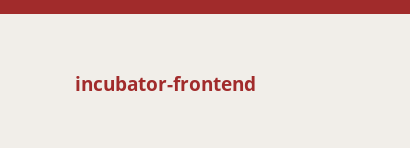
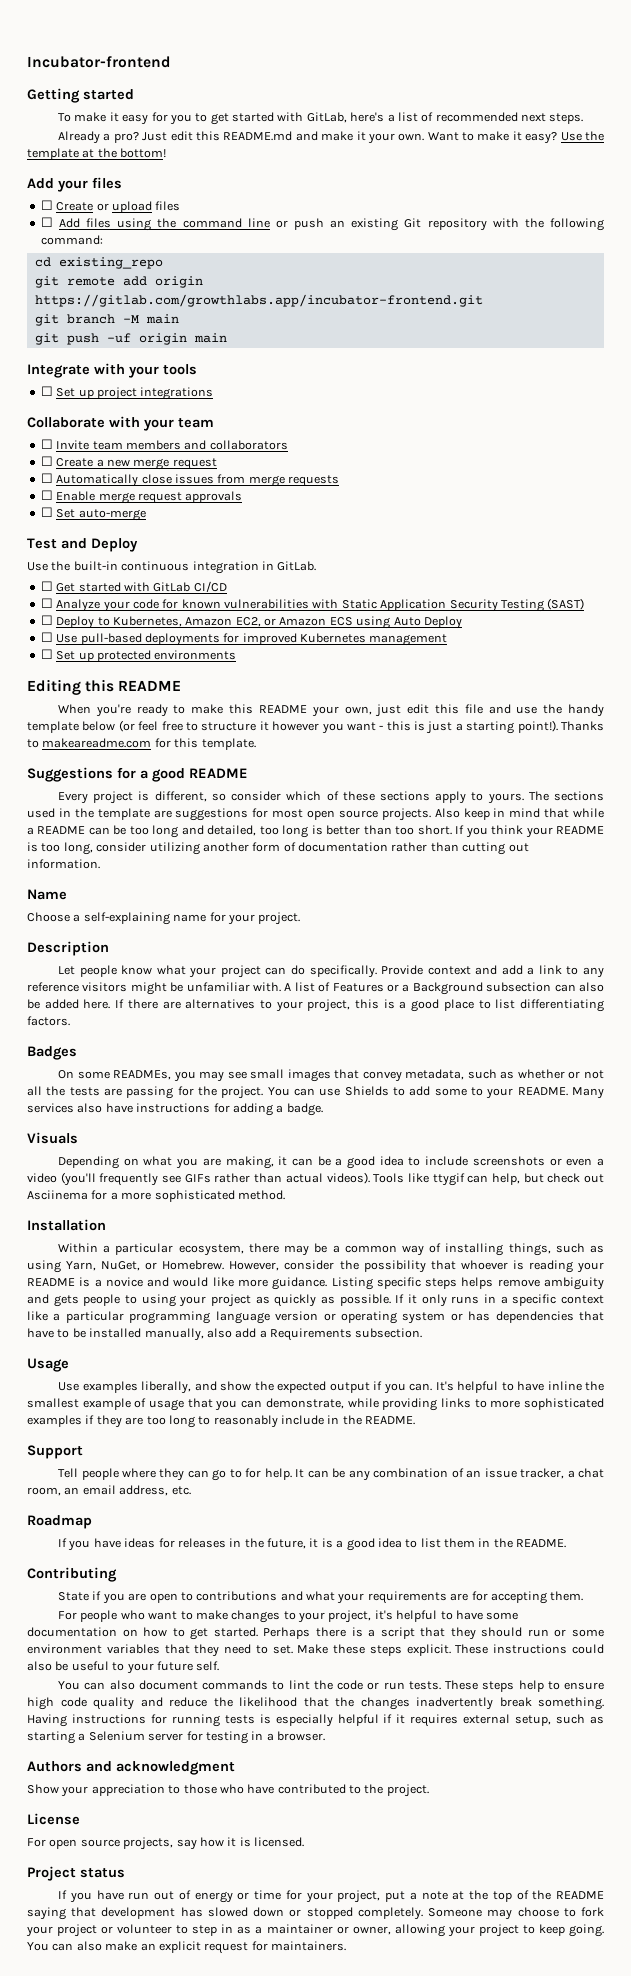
[75,76,256,91] incubator-frontend -> [27,56,171,68] [27,88,134,103] [58,112,584,125] [58,131,604,144] [27,148,167,160] [27,177,122,192] [40,200,181,213] [40,217,604,231] [40,235,103,245] [34,257,163,269] [34,276,203,288] [34,294,483,307] [34,314,179,326] [34,333,227,345] [27,363,197,378] [40,386,214,400] [27,416,214,431] [40,439,288,450] [40,456,217,470] [40,473,339,487] [40,490,243,504] [40,507,146,521] [27,538,138,552] [27,561,317,574] [40,581,227,592] [40,598,585,612] [40,615,462,629] [40,632,448,646] [40,649,237,662] [27,679,182,695] [58,704,604,717] [27,720,605,734] [27,738,256,750] [27,767,248,782] [58,791,605,804] [27,808,604,821] [27,825,604,838] [27,842,529,855] [27,859,100,869] [27,889,67,900] [27,912,301,925] [27,941,109,956] [58,965,604,978] [27,982,604,995] [27,999,604,1012] [27,1016,70,1026] [27,1046,77,1060] [58,1069,604,1082] [27,1086,604,1099] [27,1103,323,1116] [27,1132,78,1144] [58,1156,605,1169] [27,1172,604,1186] [27,1190,285,1202] [27,1219,106,1231] [58,1243,605,1256] [27,1260,605,1273] [27,1277,604,1290] [27,1294,605,1307] [27,1311,605,1324] [27,1328,423,1341] [27,1358,69,1372] [58,1381,604,1394] [27,1398,604,1411] [27,1415,416,1428] [27,1445,83,1459] [58,1468,604,1481] [27,1485,191,1496] [27,1515,92,1529] [58,1538,567,1551] [27,1567,117,1582] [58,1591,584,1604] [58,1610,519,1623] [27,1627,604,1640] [27,1644,604,1657] [27,1661,220,1674] [58,1680,604,1692] [27,1697,604,1710] [27,1714,605,1727] [27,1731,325,1744] [27,1761,235,1775] [27,1784,429,1797] [27,1813,80,1825] [27,1837,304,1850] [27,1866,125,1881] [58,1890,605,1903] [27,1907,604,1920] [26,1924,604,1937] [27,1941,346,1954] Incubator-frontend // Getting started // To make it easy for you to get started with GitLab, here's a list of recommended next steps. // Already a pro? Just edit this README.md and make it your own. Want to make it easy? Use the template at the bottom! // Add your files // ☐ Create or upload files // ☐ Add files using the command line or push an existing Git repository with the following command: // cd existing_repo // git remote add origin https://gitlab.com/growthlabs.app/incubator-frontend.git // git branch -M main // git push -uf origin main // Integrate with your tools // ☐ Set up project integrations // Collaborate with your team // ☐ Invite team members and collaborators // ☐ Create a new merge request // ☐ Automatically close issues from merge requests // ☐ Enable merge request approvals // ☐ Set auto-merge // Test and Deploy // Use the built-in continuous integration in GitLab. // ☐ Get started with GitLab CI/CD // ☐ Analyze your code for known vulnerabilities with Static Application Security Testing (SAST) // ☐ Deploy to Kubernetes, Amazon EC2, or Amazon ECS using Auto Deploy // ☐ Use pull-based deployments for improved Kubernetes management // ☐ Set up protected environments // Editing this README // When you're ready to make this README your own, just edit this file and use the handy template below (or feel free to structure it however you want - this is just a starting point!). Thanks to makeareadme.com for this template. // Suggestions for a good README // Every project is different, so consider which of these sections apply to yours. The sections used in the template are suggestions for most open source projects. Also keep in mind that while a README can be too long and detailed, too long is better than too short. If you think your README is too long, consider utilizing another form of documentation rather than cutting out information. // Name // Choose a self-explaining name for your project. // Description // Let people know what your project can do specifically. Provide context and add a link to any reference visitors might be unfamiliar with. A list of Features or a Background subsection can also be added here. If there are alternatives to your project, this is a good place to list differentiating factors. // Badges // On some READMEs, you may see small images that convey metadata, such as whether or not all the tests are passing for the project. You can use Shields to add some to your README. Many services also have instructions for adding a badge. // Visuals // Depending on what you are making, it can be a good idea to include screenshots or even a video (you'll frequently see GIFs rather than actual videos). Tools like ttygif can help, but check out Asciinema for a more sophisticated method. // Installation // Within a particular ecosystem, there may be a common way of installing things, such as using Yarn, NuGet, or Homebrew. However, consider the possibility that whoever is reading your README is a novice and would like more guidance. Listing specific steps helps remove ambiguity and gets people to using your project as quickly as possible. If it only runs in a specific context like a particular programming language version or operating system or has dependencies that have to be installed manually, also add a Requirements subsection. // Usage // Use examples liberally, and show the expected output if you can. It's helpful to have inline the smallest example of usage that you can demonstrate, while providing links to more sophisticated examples if they are too long to reasonably include in the README. // Support // Tell people where they can go to for help. It can be any combination of an issue tracker, a chat room, an email address, etc. // Roadmap // If you have ideas for releases in the future, it is a good idea to list them in the README. // Contributing // State if you are open to contributions and what your requirements are for accepting them. // For people who want to make changes to your project, it's helpful to have some documentation on how to get started. Perhaps there is a script that they should run or some environment variables that they need to set. Make these steps explicit. These instructions could also be useful to your future self. // You can also document commands to lint the code or run tests. These steps help to ensure high code quality and reduce the likelihood that the changes inadvertently break something. Having instructions for running tests is especially helpful if it requires external setup, such as starting a Selenium server for testing in a browser. // Authors and acknowledgment // Show your appreciation to those who have contributed to the project. // License // For open source projects, say how it is licensed. // Project status // If you have run out of energy or time for your project, put a note at the top of the README saying that development has slowed down or stopped completely. Someone may choose to fork your project or volunteer to step in as a maintainer or owner, allowing your project to keep going. You can also make an explicit request for maintainers.

